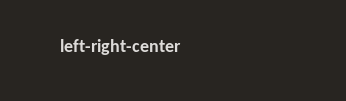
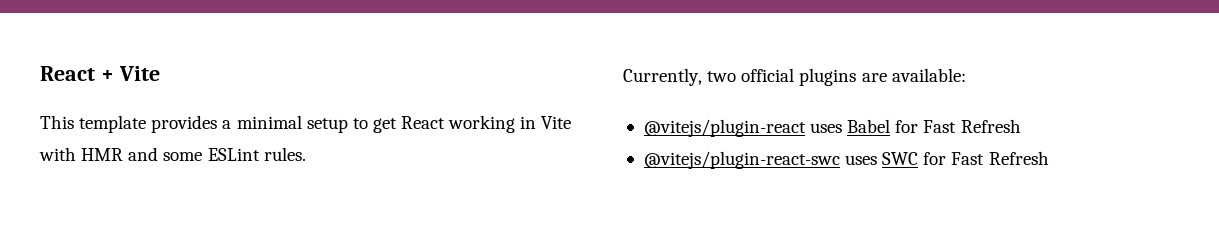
[60,39,181,55] left-right-center -> [40,66,160,81] [40,115,572,133] [39,147,306,161] [623,68,966,86] [643,119,1021,137] [643,151,1049,169] React + Vite // This template provides a minimal setup to get React working in Vite with HMR and some ESLint rules. // Currently, two official plugins are available: // @vitejs/plugin-react uses Babel for Fast Refresh // @vitejs/plugin-react-swc uses SWC for Fast Refresh

